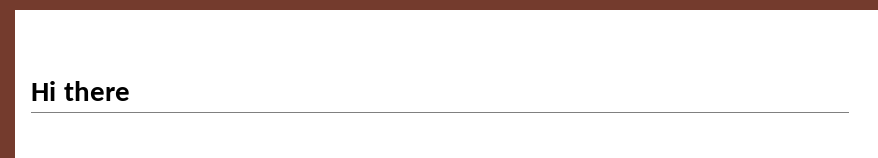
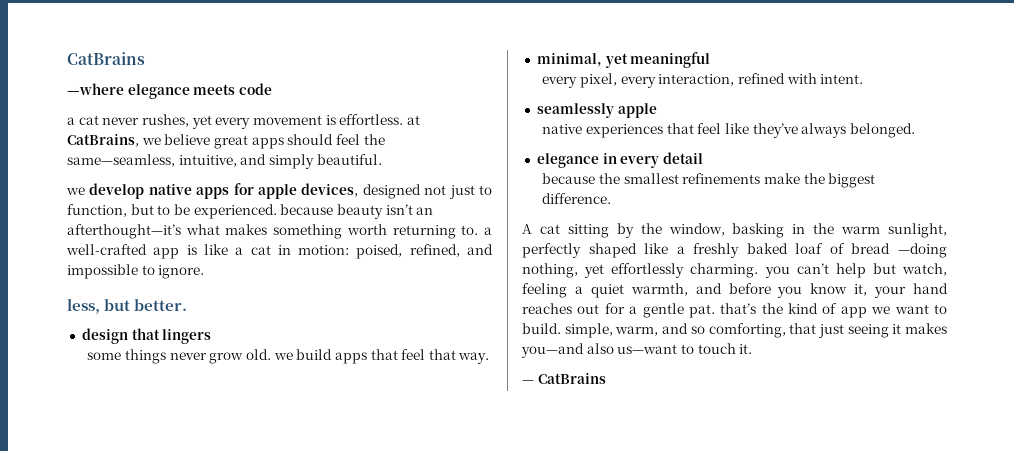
[31,81,130,101] Hi there -> [67,52,145,65] [67,83,272,99] [67,114,420,129] [67,134,385,149] [67,154,382,169] [66,183,492,199] [67,204,434,219] [67,224,493,239] [66,244,494,259] [67,264,205,279] [67,298,188,314] [81,328,212,344] [87,349,490,364] [536,52,711,68] [542,73,864,88] [536,103,657,118] [542,123,915,138] [536,152,703,168] [542,173,876,188] [542,193,612,204] [522,223,947,238] [522,243,947,258] [522,263,947,278] [522,283,948,298] [522,303,947,318] [522,323,947,338] [521,343,753,358] [522,373,606,384] CatBrains // —where elegance meets code // a cat never rushes, yet every movement is effortless. at CatBrains, we believe great apps should feel the same—seamless, intuitive, and simply beautiful. // we develop native apps for apple devices, designed not just to function, but to be experienced. because beauty isn’t an afterthought—it’s what makes something worth returning to. a well-crafted app is like a cat in motion: poised, refined, and impossible to ignore. // less, but better. // design that lingers // some things never grow old. we build apps that feel that way. // minimal, yet meaningful // every pixel, every interaction, refined with intent. // seamlessly apple // native experiences that feel like they’ve always belonged. // elegance in every detail // because the smallest refinements make the biggest difference. // A cat sitting by the window, basking in the warm sunlight, perfectly shaped like a freshly baked loaf of bread —doing nothing, yet effortlessly charming. you can’t help but watch, feeling a quiet warmth, and before you know it, your hand reaches out for a gentle pat. that’s the kind of app we want to build. simple, warm, and so comforting, that just seeing it makes you—and also us—want to touch it. // — CatBrains

